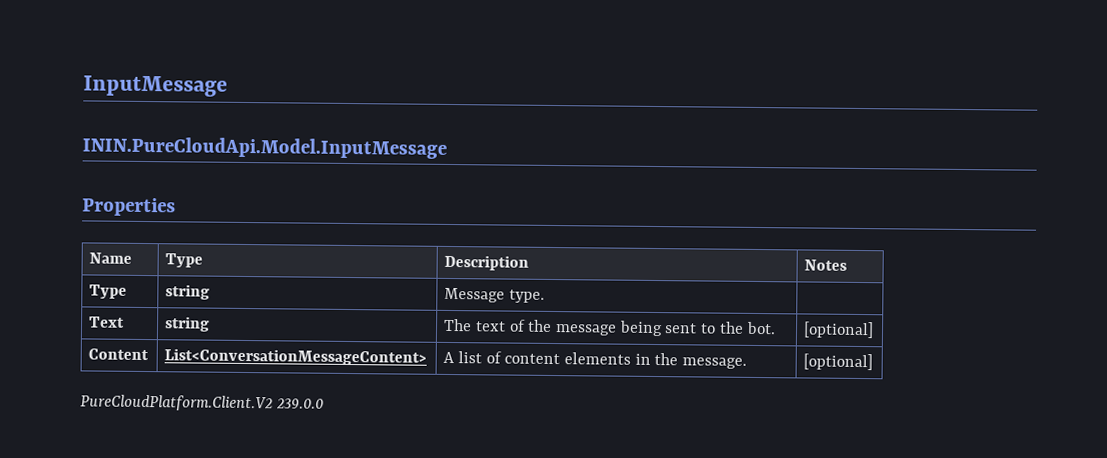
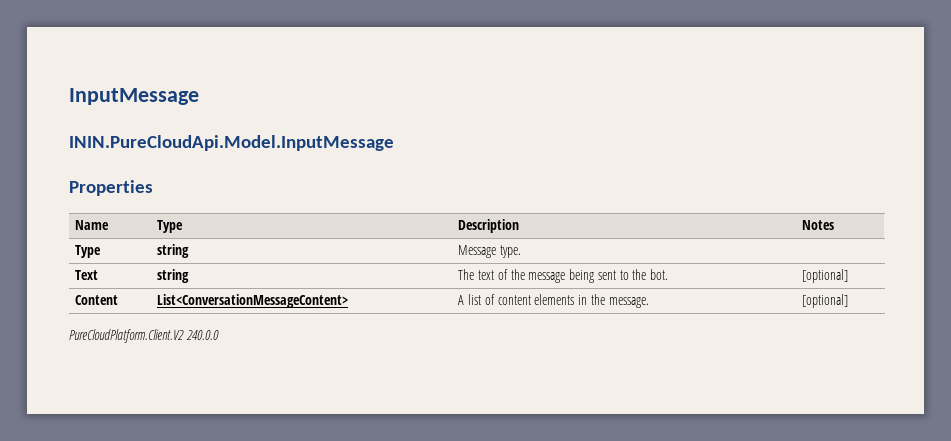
[275,398,324,410] 239.0.0 -> [185,330,219,340] 240.0.0

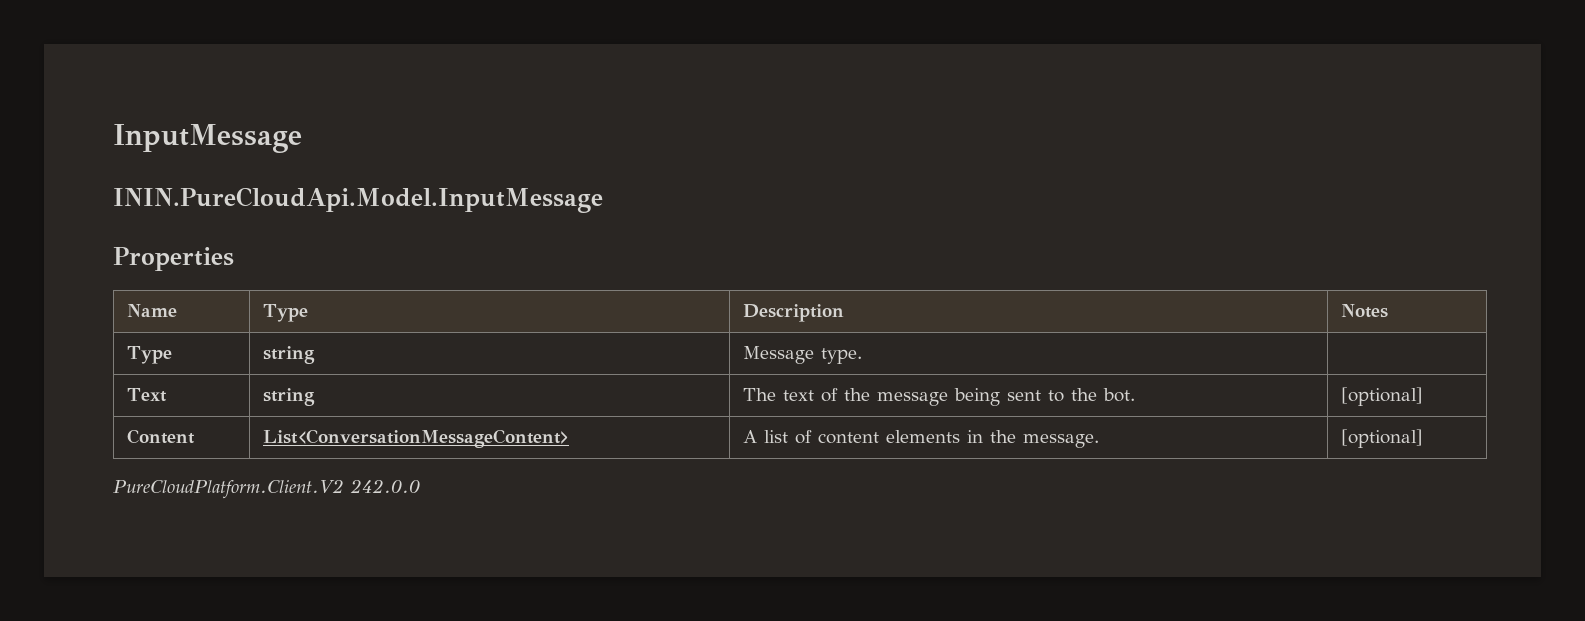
[185,330,219,340] 240.0.0 -> [350,479,420,493] 242.0.0

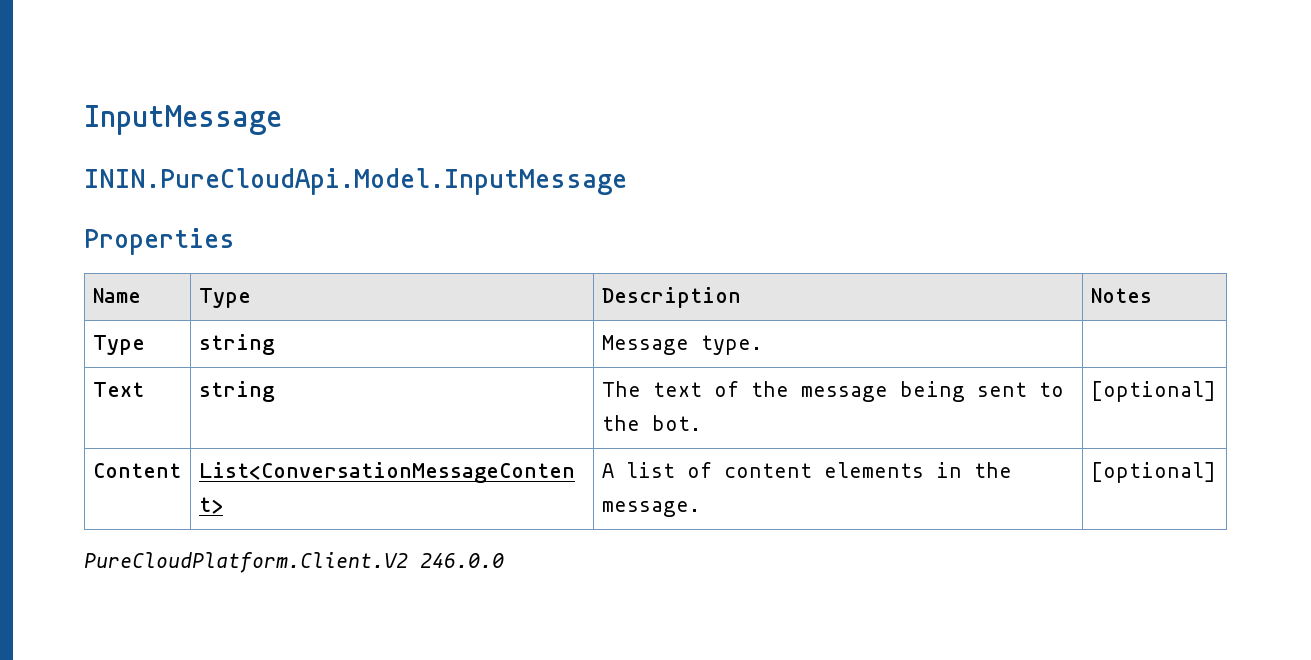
[350,479,420,493] 242.0.0 -> [420,553,504,568] 246.0.0

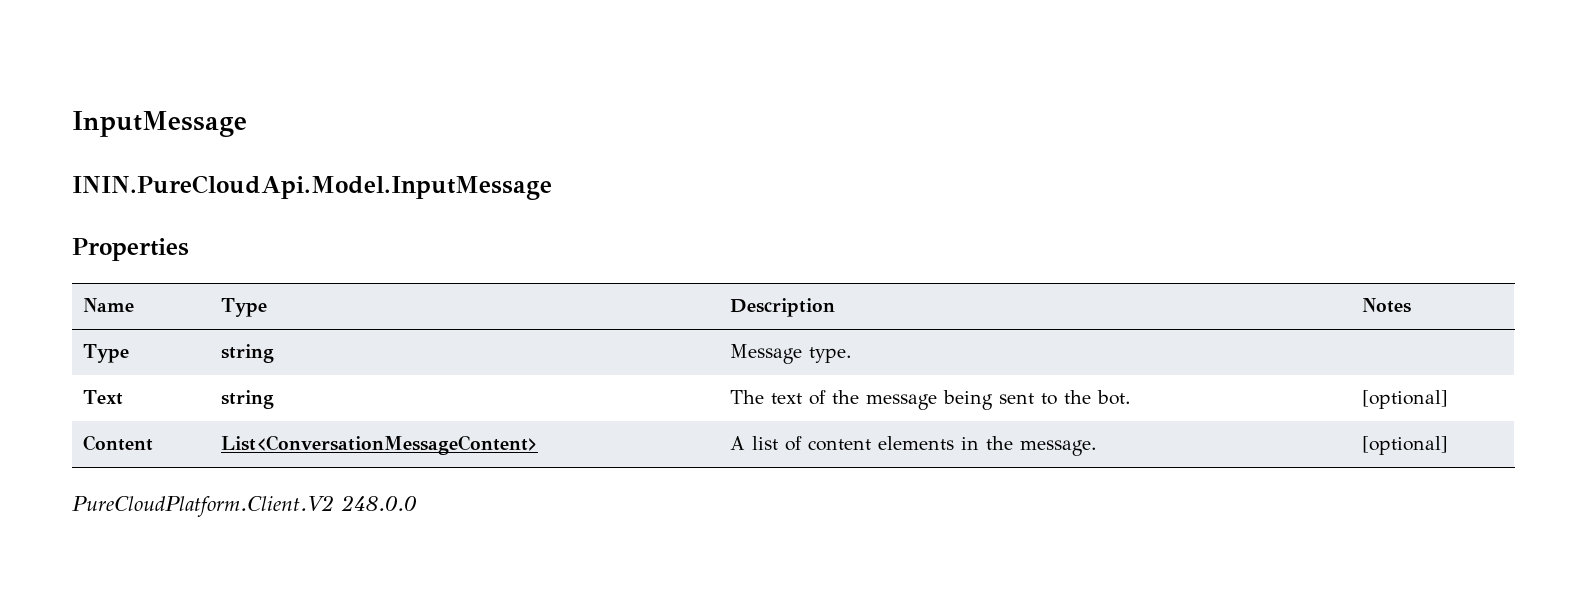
[420,553,504,568] 246.0.0 -> [341,495,417,511] 248.0.0

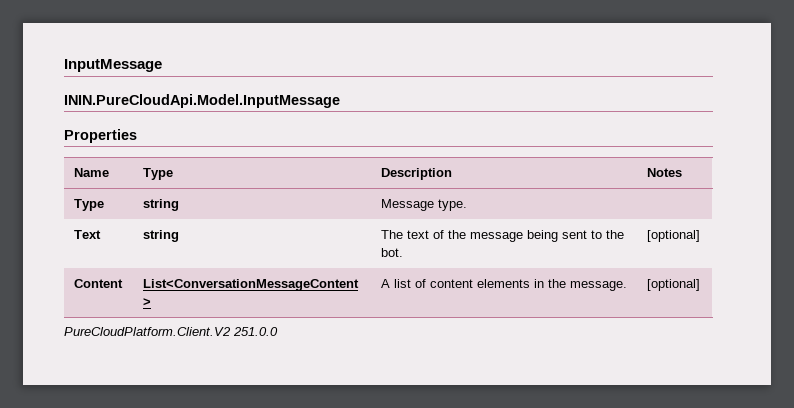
[341,495,417,511] 248.0.0 -> [233,327,278,336] 251.0.0

